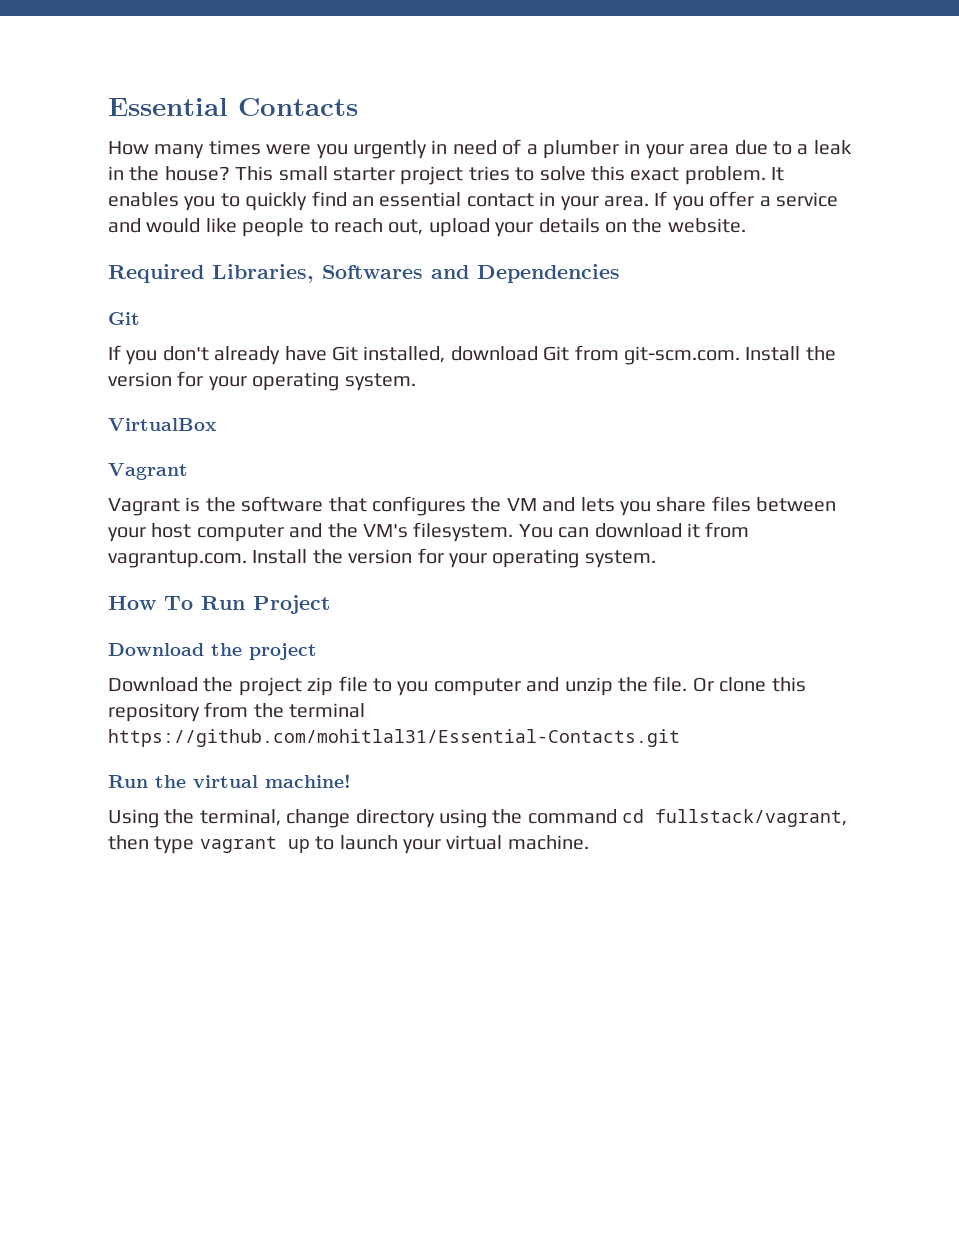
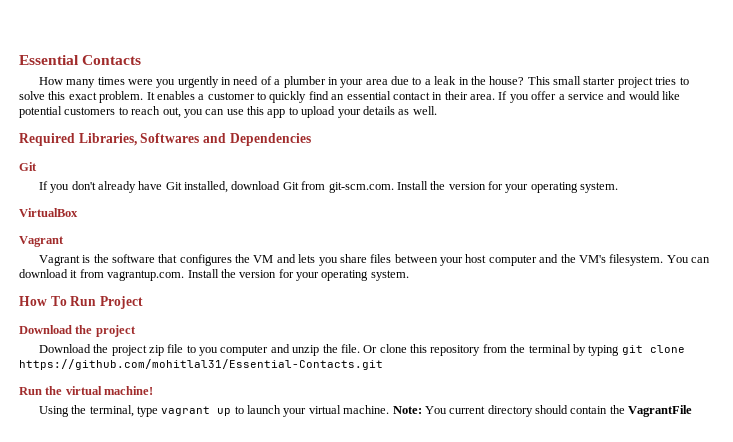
[184,196,216,211] you -> [198,92,255,100] a customer
[560,196,599,211] your -> [444,91,468,100] their
[242,218,305,237] people -> [19,106,116,118] potential customers
[428,218,746,237] upload your details on the website. -> [183,106,437,118] you can use this app to upload your details as well.
(366, 710) none -> [572,344,685,356] by typing git clone
[286,809,848,828] [108,835,149,850] change directory using the command cd fullstack/vagrant, then -> (134, 411) none
(589, 842) none -> [392,405,693,417] Note: You current directory should contain the VagrantFile

